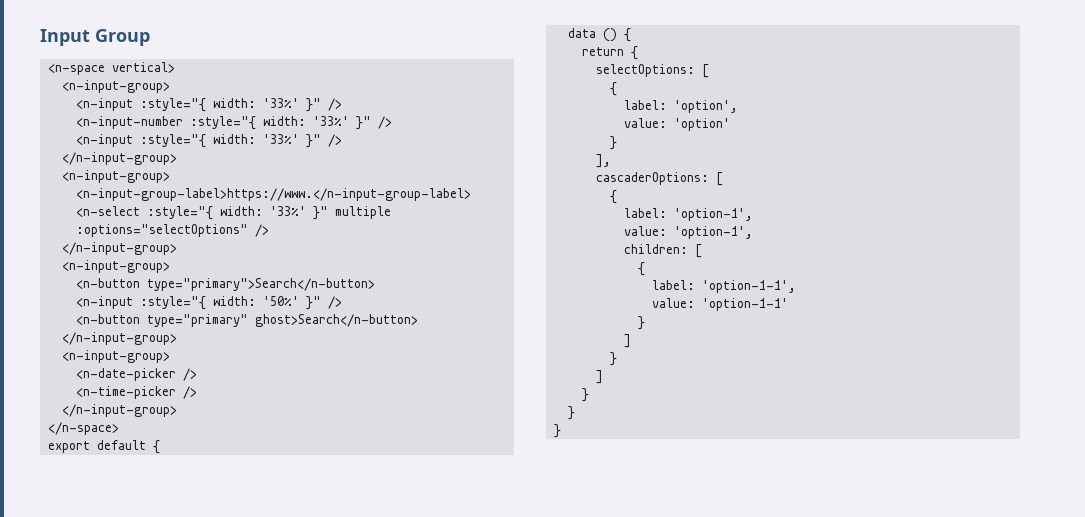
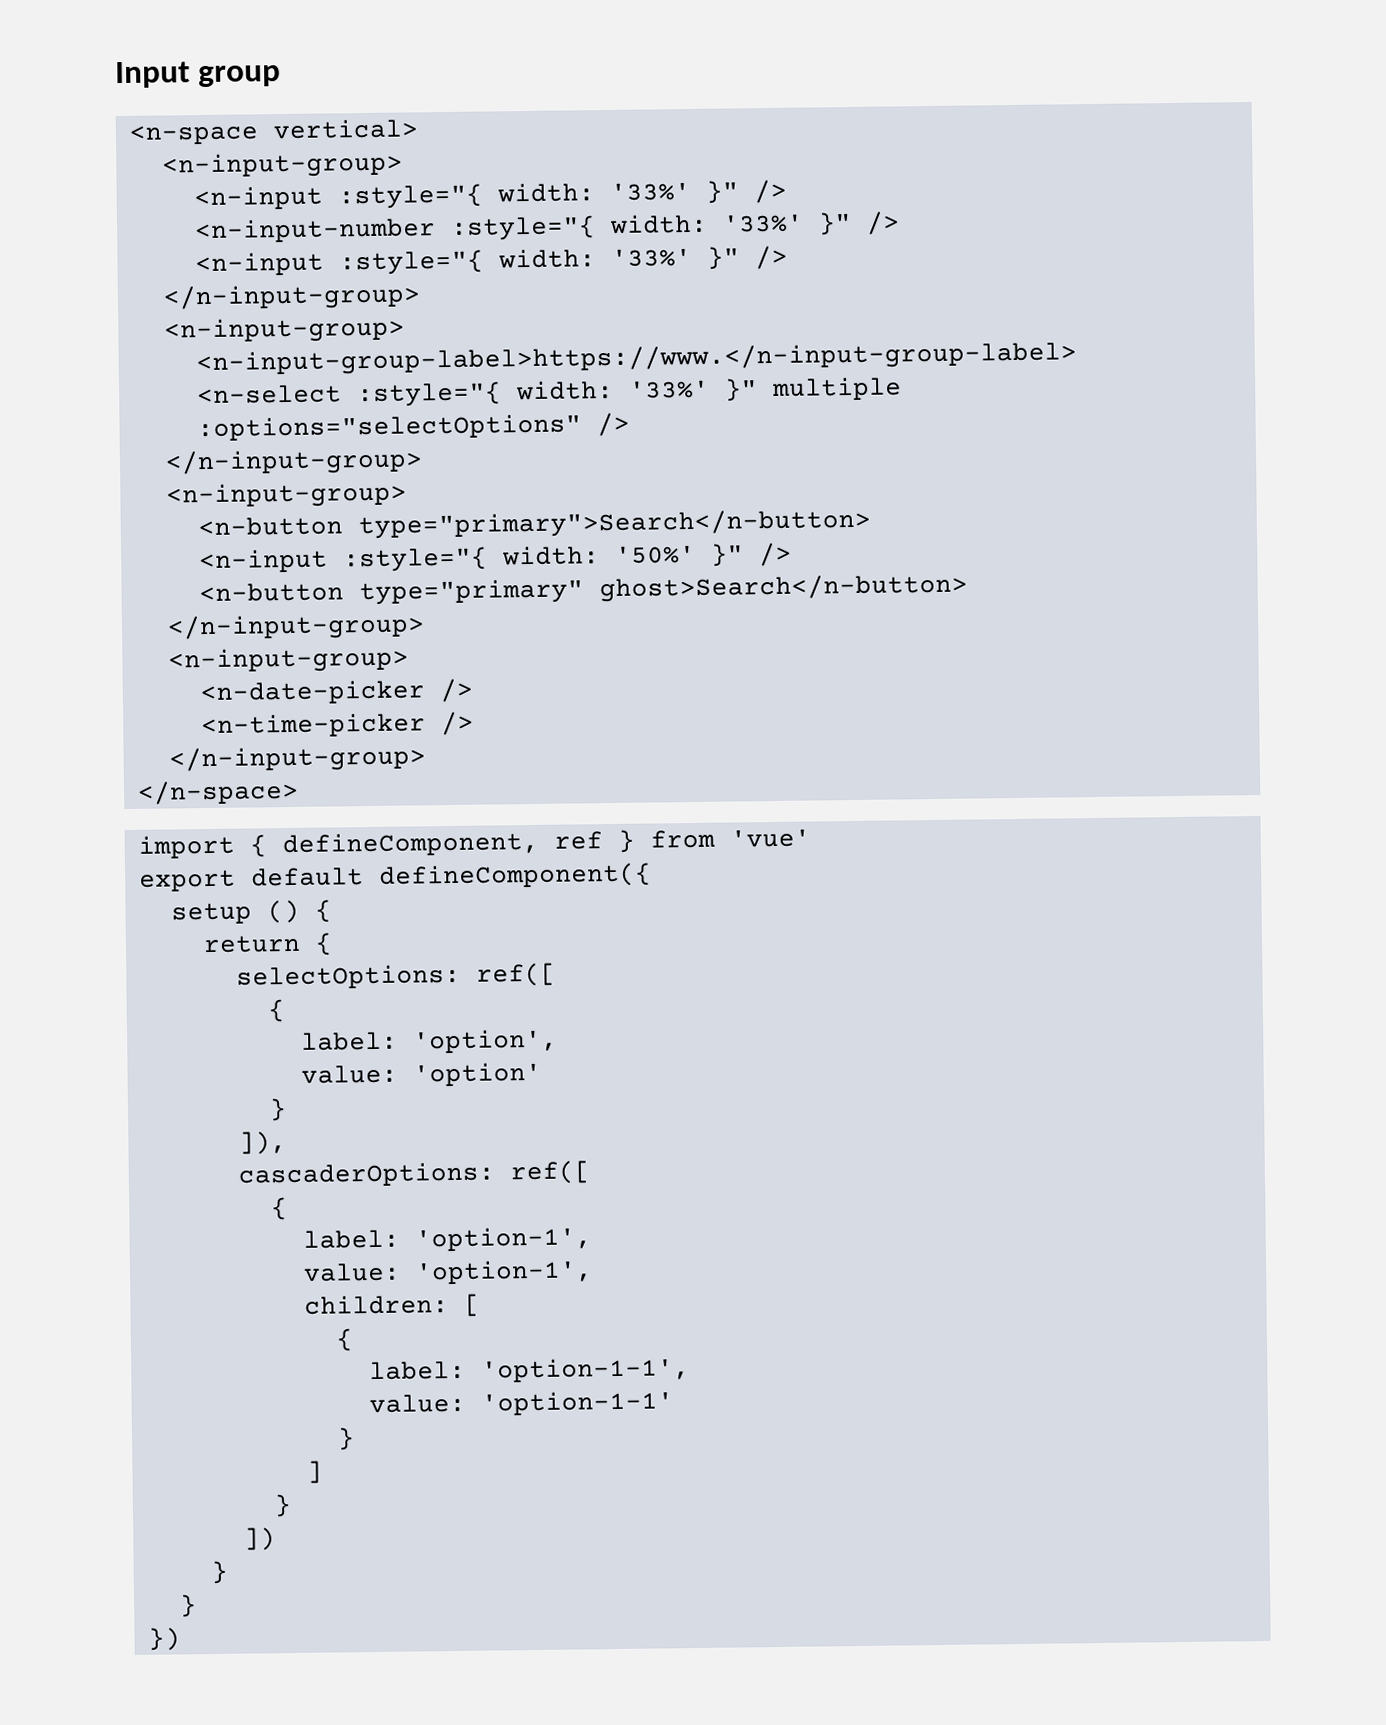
[95,29,150,46] Group -> [197,65,281,88] group
(120, 428) none -> [137,828,811,859] // import { defineComponent, ref } from 'vue'
[153,440,161,454] [568,28,597,38] { // data -> [378,862,652,889] [170,902,252,925] defineComponent({ // setup
[702,64,710,78] [ -> [475,962,557,987] ref([
[596,154,612,168] ], -> [237,1131,287,1155] ]),
[716,172,724,186] [ -> [509,1160,591,1185] ref([
[596,370,604,384] ] -> [242,1527,276,1551] ])
[554,424,562,438] } -> [147,1627,181,1651] })

